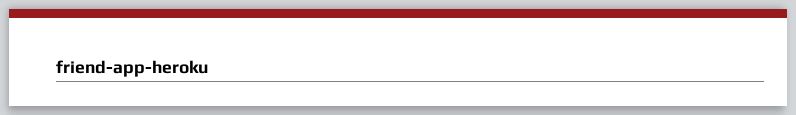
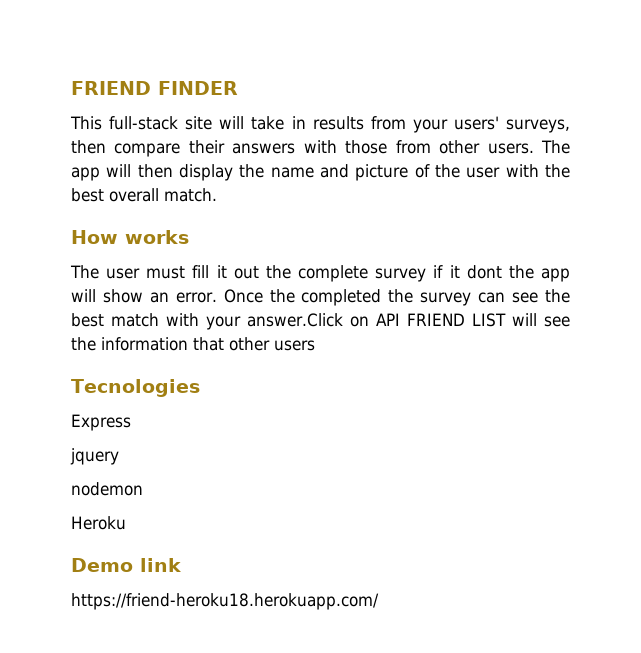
[56,60,208,77] friend-app-heroku -> [71,81,238,95] [70,116,570,133] [71,140,571,157] [71,164,570,181] [71,188,217,202] [71,230,189,244] [70,265,570,282] [71,289,570,306] [71,313,570,330] [71,337,315,351] [71,379,200,397] [71,414,131,431] [70,448,119,465] [71,482,143,496] [71,516,126,530] [71,558,181,572] [71,593,379,610] FRIEND FINDER // This full-stack site will take in results from your users' surveys, then compare their answers with those from other users. The app will then display the name and picture of the user with the best overall match. // How works // The user must fill it out the complete survey if it dont the app will show an error. Once the completed the survey can see the best match with your answer.Click on API FRIEND LIST will see the information that other users // Tecnologies // Express // jquery // nodemon // Heroku // Demo link // https://friend-heroku18.herokuapp.com/

